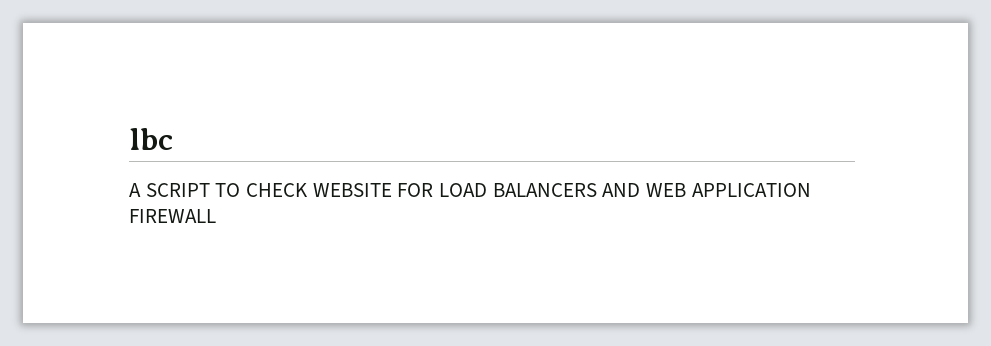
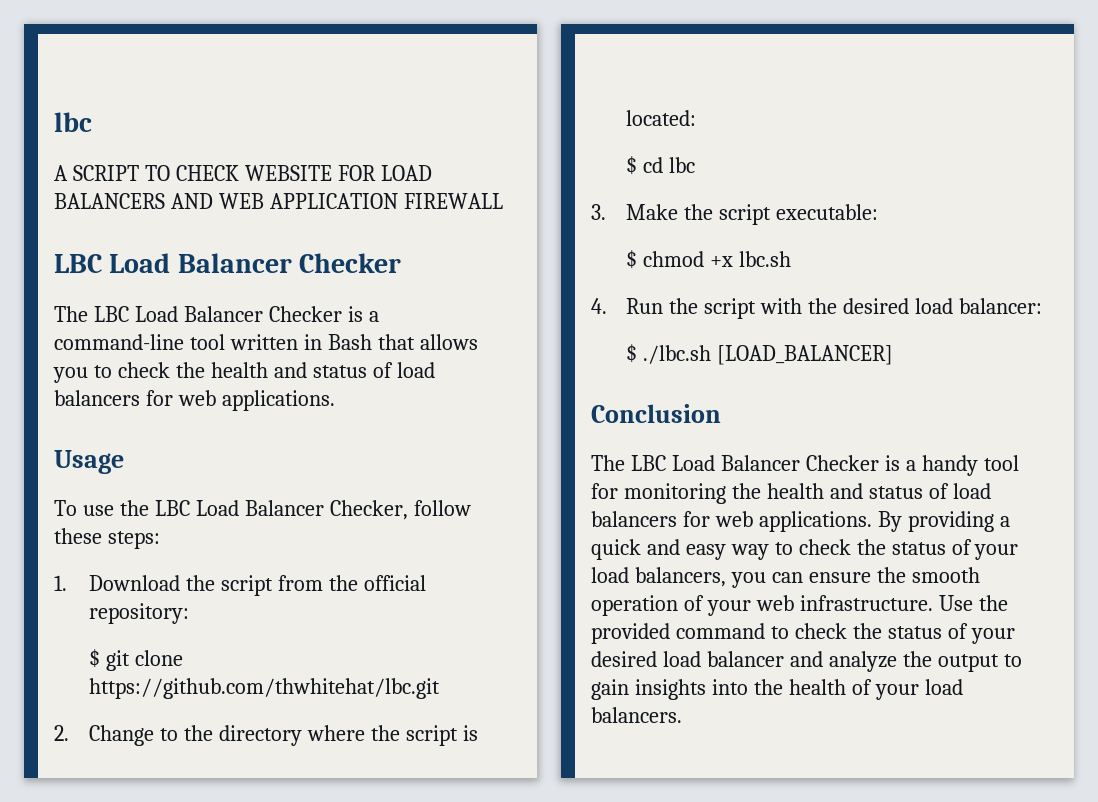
(216, 216) none -> [54,253,402,273] [54,306,379,322] [54,334,478,350] [53,362,435,383] [54,390,335,411] [54,450,124,474] [54,500,471,520] [54,528,160,549] [54,575,426,596] [89,603,190,624] [89,649,184,671] [89,678,441,699] [54,725,478,746] [626,110,697,126] [626,156,696,175] [591,204,879,225] [626,250,792,269] [591,298,1042,319] [626,344,894,365] [591,404,721,423] [591,455,1019,476] [591,483,991,504] [591,511,1010,532] [591,539,1019,560] [591,567,980,588] [591,595,1008,616] [591,623,1015,644] [591,651,1022,672] [591,679,963,700] [591,707,682,723] // LBC Load Balancer Checker // The LBC Load Balancer Checker is a command-line tool written in Bash that allows you to check the health and status of load balancers for web applications. // Usage // To use the LBC Load Balancer Checker, follow these steps: // 1. Download the script from the official repository: // $ git clone https://github.com/thwhitehat/lbc.git // 2. Change to the directory where the script is located: // $ cd lbc // 3. Make the script executable: // $ chmod +x lbc.sh // 4. Run the script with the desired load balancer: // $ ./lbc.sh [LOAD_BALANCER] // Conclusion // The LBC Load Balancer Checker is a handy tool for monitoring the health and status of load balancers for web applications. By providing a quick and easy way to check the status of your load balancers, you can ensure the smooth operation of your web infrastructure. Use the provided command to check the status of your desired load balancer and analyze the output to gain insights into the health of your load balancers.

